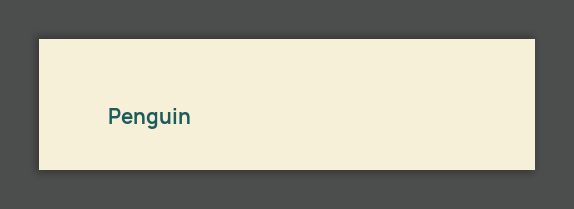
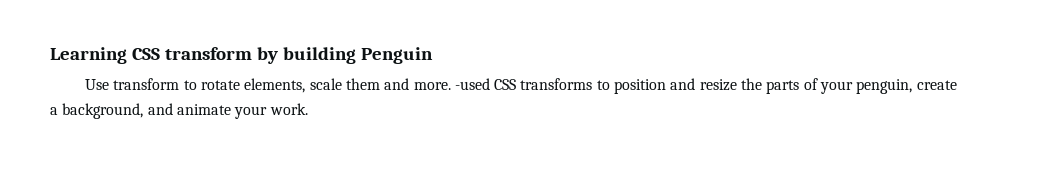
[108,108,191,129] Penguin -> [50,47,433,64] [84,78,957,94] [50,103,308,119] Learning CSS transform by building Penguin // Use transform to rotate elements, scale them and more. -used CSS transforms to position and resize the parts of your penguin, create a background, and animate your work.

